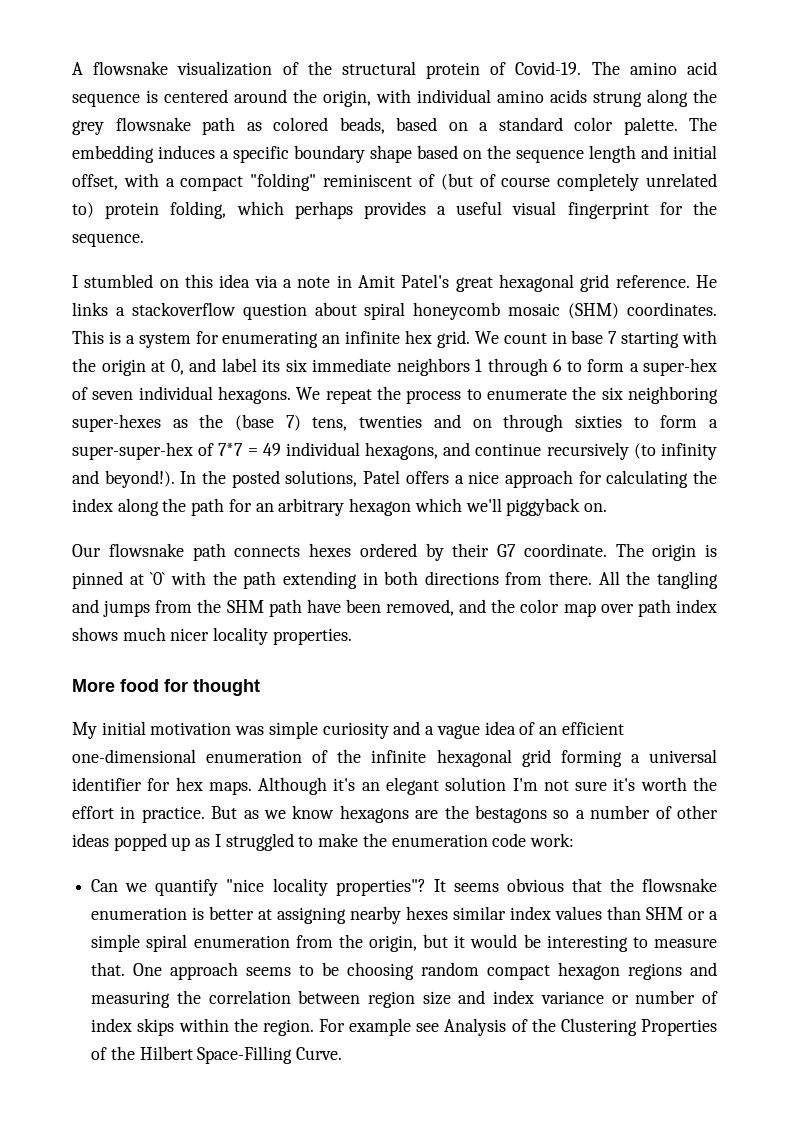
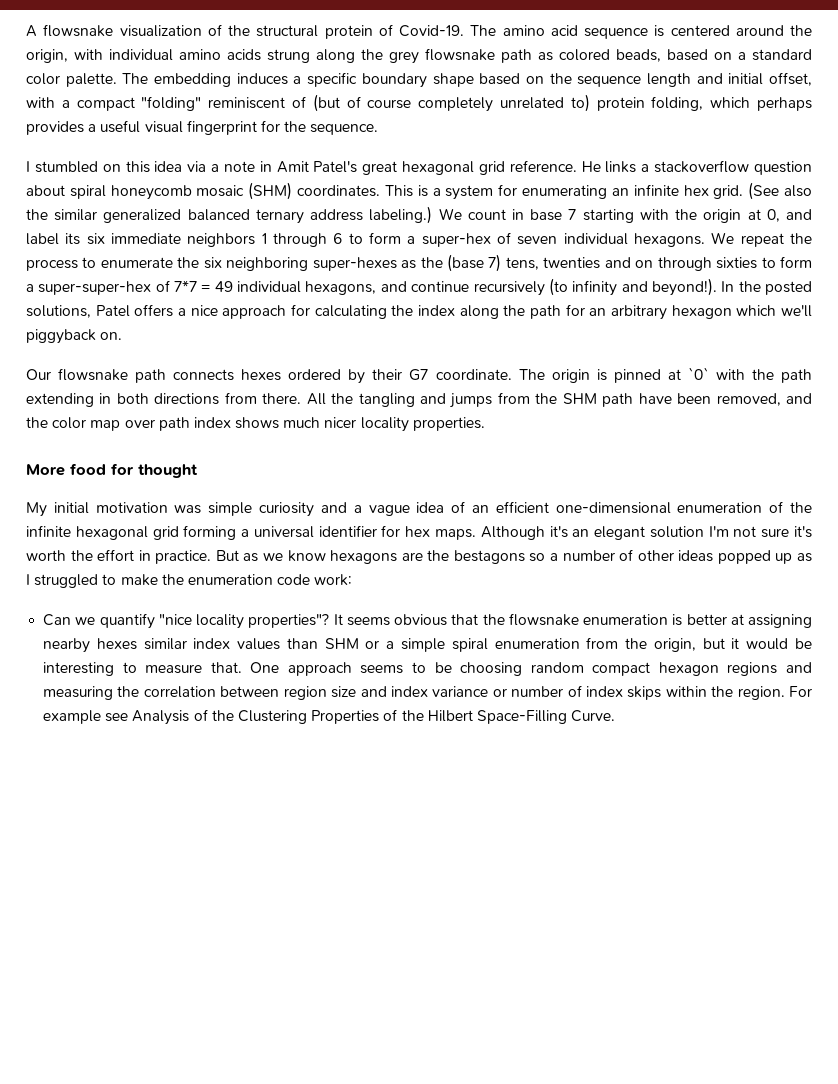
(470, 339) none -> [748,182,813,200] [26,206,433,224] (See also the similar generalized balanced ternary address labeling.)

